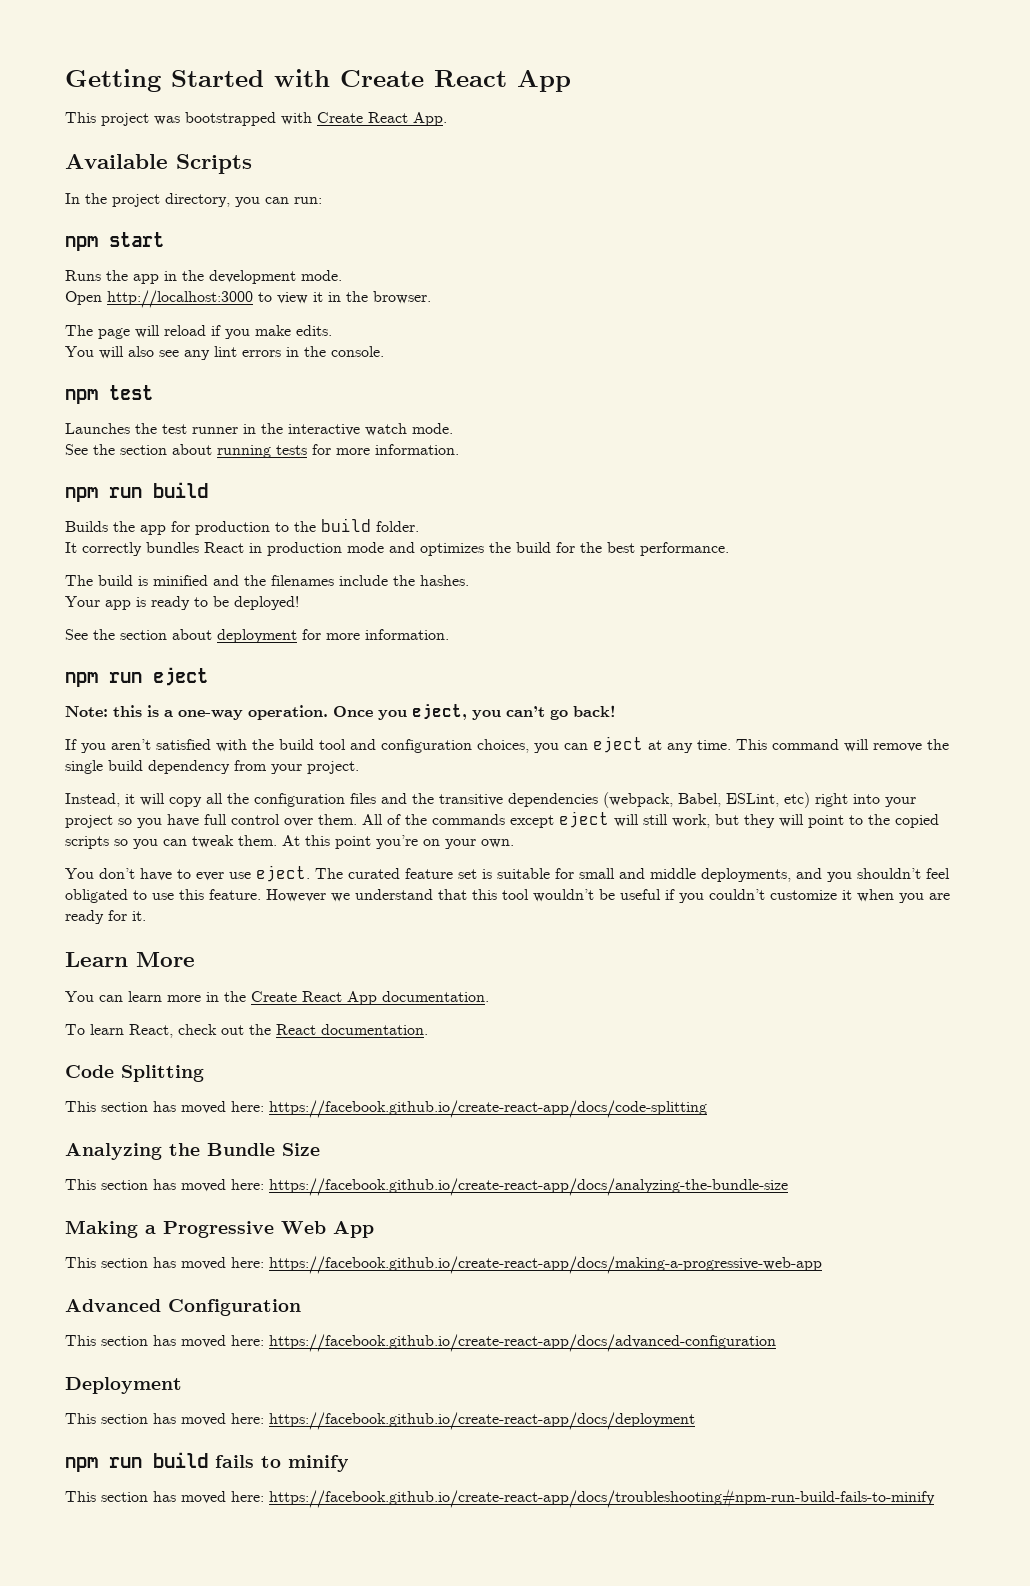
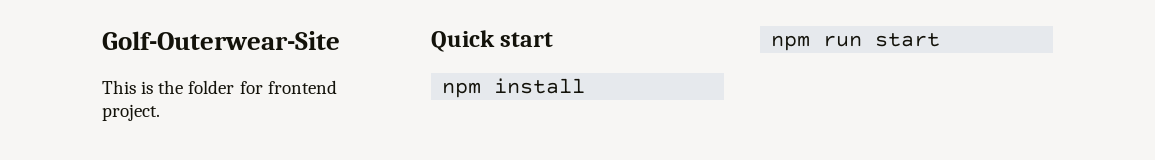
[65,69,571,92] [65,112,447,126] [65,154,252,174] [65,193,322,207] [65,232,164,251] [65,270,342,284] [65,290,431,308] [65,325,332,339] [65,346,384,360] [65,385,153,404] [65,423,453,436] [65,444,459,458] [65,482,208,502] [65,518,419,535] [65,542,729,556] [65,575,469,586] [65,596,299,610] [65,629,449,643] [65,667,208,687] [65,704,616,720] [65,736,949,753] [65,760,359,774] [65,792,916,808] [65,811,939,828] [65,835,514,849] [65,865,950,882] [65,889,950,903] [65,910,146,924] [65,952,195,967] [65,991,489,1005] [65,1024,428,1038] [65,1065,204,1082] [65,1100,707,1118] [65,1143,320,1160] [65,1178,788,1196] [65,1220,374,1238] [65,1256,822,1274] [65,1299,301,1316] [65,1334,776,1352] [65,1377,182,1394] [65,1412,695,1430] [65,1452,349,1472] [65,1488,935,1508] Getting Started with Create React App // This project was bootstrapped with Create React App. // Available Scripts // In the project directory, you can run: // npm start // Runs the app in the development mode. // Open http://localhost:3000 to view it in the browser. // The page will reload if you make edits. // You will also see any lint errors in the console. // npm test // Launches the test runner in the interactive watch mode. // See the section about running tests for more information. // npm run build // Builds the app for production to the build folder. // It correctly bundles React in production mode and optimizes the build for the best performance. // The build is minified and the filenames include the hashes. // Your app is ready to be deployed! // See the section about deployment for more information. // npm run eject // Note: this is a one-way operation. Once you eject, you can’t go back! // If you aren’t satisfied with the build tool and configuration choices, you can eject at any time. This command will remove the single build dependency from your project. // Instead, it will copy all the configuration files and the transitive dependencies (webpack, Babel, ESLint, etc) right into your project so you have full control over them. All of the commands except eject will still work, but they will point to the copied scripts so you can tweak them. At this point you’re on your own. // You don’t have to ever use eject. The curated feature set is suitable for small and middle deployments, and you shouldn’t feel obligated to use this feature. However we understand that this tool wouldn’t be useful if you couldn’t customize it when you are ready for it. // Learn More // You can learn more in the Create React App documentation. // To learn React, check out the React documentation. // Code Splitting // This section has moved here: https://facebook.github.io/create-react-app/docs/code-splitting // Analyzing the Bundle Size // This section has moved here: https://facebook.github.io/create-react-app/docs/analyzing-the-bundle-size // Making a Progressive Web App // This section has moved here: https://facebook.github.io/create-react-app/docs/making-a-progressive-web-app // Advanced Configuration // This section has moved here: https://facebook.github.io/create-react-app/docs/advanced-configuration // Deployment // This section has moved here: https://facebook.github.io/create-react-app/docs/deployment // npm run build fails to minify // This section has moved here: https://facebook.github.io/create-react-app/docs/troubleshooting#npm-run-build-fails-to-minify -> [102,31,340,50] [102,80,337,94] [102,104,160,121] [431,30,554,52] [442,78,586,98] [771,33,941,51] Golf-Outerwear-Site // This is the folder for frontend project. // Quick start // npm install // npm run start

